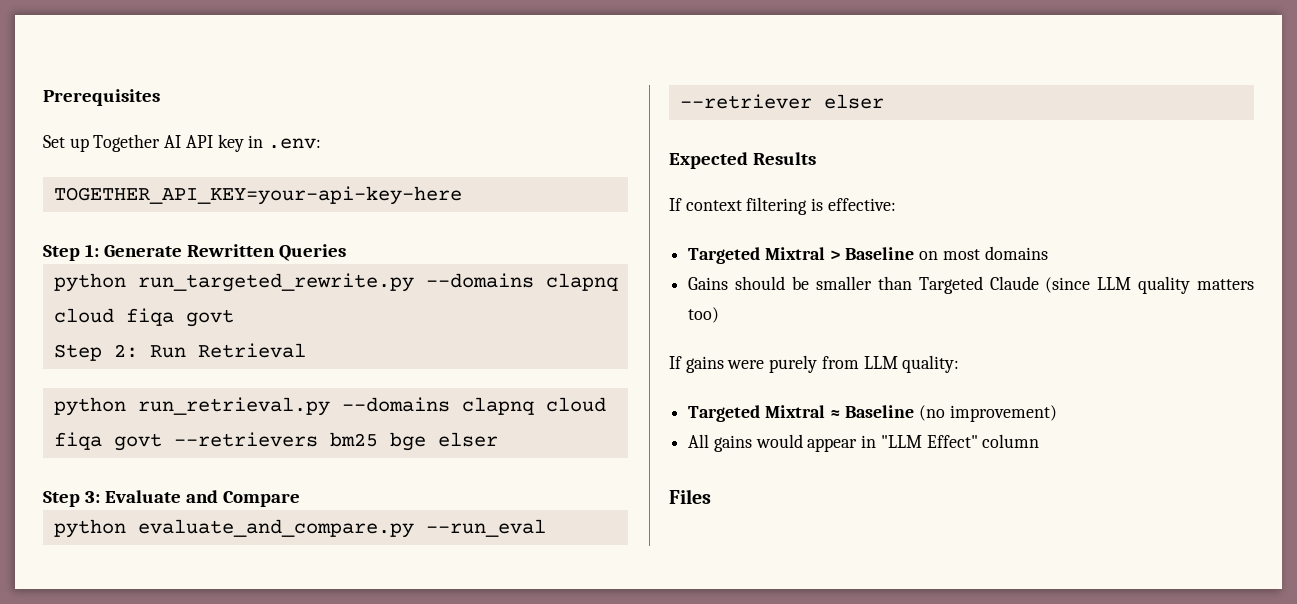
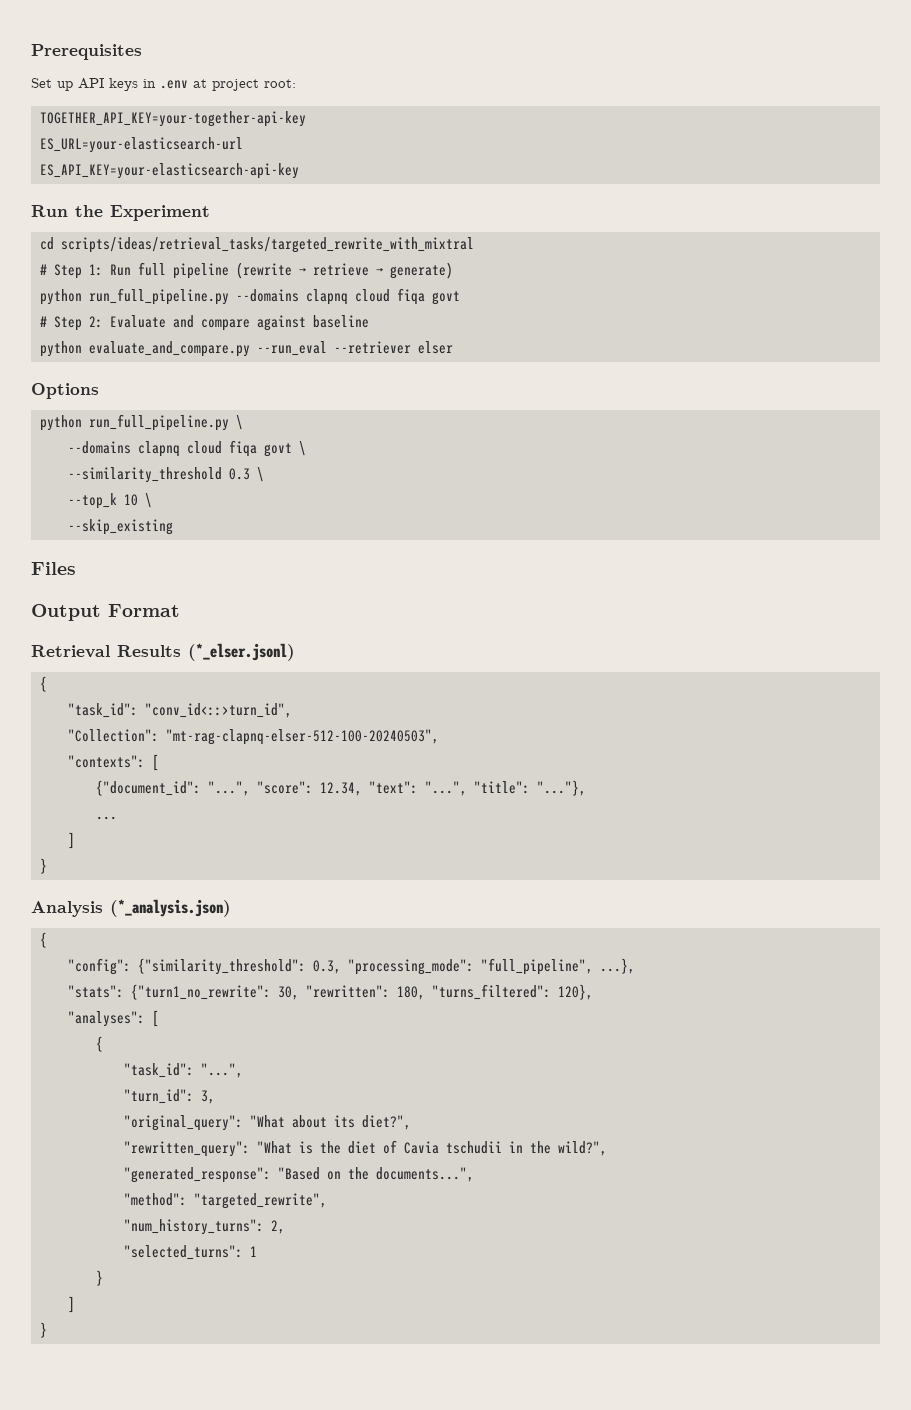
[93,134,322,152] [53,186,462,205] [43,244,346,261] [53,273,414,292] Together AI API key in .env: // TOGETHER_API_KEY=your-api-key-here // Step 1: Generate Rewritten Queries // python run_targeted_rewrite.py -> [78,78,296,91] [40,111,306,127] [40,137,243,153] [40,163,299,179] [31,205,210,221] [40,237,474,253] [40,262,453,279] [40,288,229,305] API keys in .env at project root: // TOGETHER_API_KEY=your-together-api-key // ES_URL=your-elasticsearch-url // ES_API_KEY=your-elasticsearch-api-key // Run the Experiment // cd scripts/ideas/retrieval_tasks/targeted_rewrite_with_mixtral // # Step 1: Run full pipeline (rewrite → retrieve → generate) // python run_full_pipeline.py
(234, 318) none -> [40,316,47,327] #
[149,343,306,358] [53,397,606,416] [53,432,498,451] [43,490,300,507] Run Retrieval // python run_retrieval.py --domains clapnq cloud fiqa govt --retrievers bm25 bge elser // Step 3: Evaluate and Compare -> [110,315,369,331] Evaluate and compare against baseline
[669,152,816,169] [669,197,896,215] [688,246,1048,264] [688,276,1254,294] [688,307,720,323] [669,355,960,373] [688,405,1057,422] [688,434,1040,452] [669,489,711,504] Expected Results // If context filtering is effective: // Targeted Mixtral > Baseline on most domains // Gains should be smaller than Targeted Claude (since LLM quality matters too) // If gains were purely from LLM quality: // Targeted Mixtral ≈ Baseline (no improvement) // All gains would appear in "LLM Effect" column // Files -> [31,383,99,399] [40,414,243,431] [68,440,306,457] [68,467,264,483] [68,493,152,509] [68,519,173,535] [31,562,76,575] [31,604,180,621] [31,643,295,661] [40,676,47,692] [68,703,292,718] [68,729,439,745] [68,754,159,771] [96,780,586,796] [96,816,117,820] [68,832,75,849] [40,858,47,874] [31,899,231,917] [40,932,47,948] [68,958,635,975] [68,984,593,1000] [68,1010,159,1027] [96,1036,103,1052] [124,1063,243,1078] [124,1089,215,1104] [124,1115,411,1131] [124,1140,607,1157] [124,1167,474,1183] [124,1193,327,1209] [124,1219,285,1235] [124,1245,257,1260] [96,1270,103,1286] [68,1296,75,1313] [40,1322,47,1338] Options // python run_full_pipeline.py \ // --domains clapnq cloud fiqa govt \ // --similarity_threshold 0.3 \ // --top_k 10 \ // --skip_existing // Files // Output Format // Retrieval Results (*_elser.jsonl) // { // "task_id": "conv_id<::>turn_id", // "Collection": "mt-rag-clapnq-elser-512-100-20240503", // "contexts": [ // {"document_id": "...", "score": 12.34, "text": "...", "title": "..."}, // ... // ] // } // Analysis (*_analysis.json) // { // "config": {"similarity_threshold": 0.3, "processing_mode": "full_pipeline", ...}, // "stats": {"turn1_no_rewrite": 30, "rewritten": 180, "turns_filtered": 120}, // "analyses": [ // { // "task_id": "...", // "turn_id": 3, // "original_query": "What about its diet?", // "rewritten_query": "What is the diet of Cavia tschudii in the wild?", // "generated_response": "Based on the documents...", // "method": "targeted_rewrite", // "num_history_turns": 2, // "selected_turns": 1 // } // ] // }

